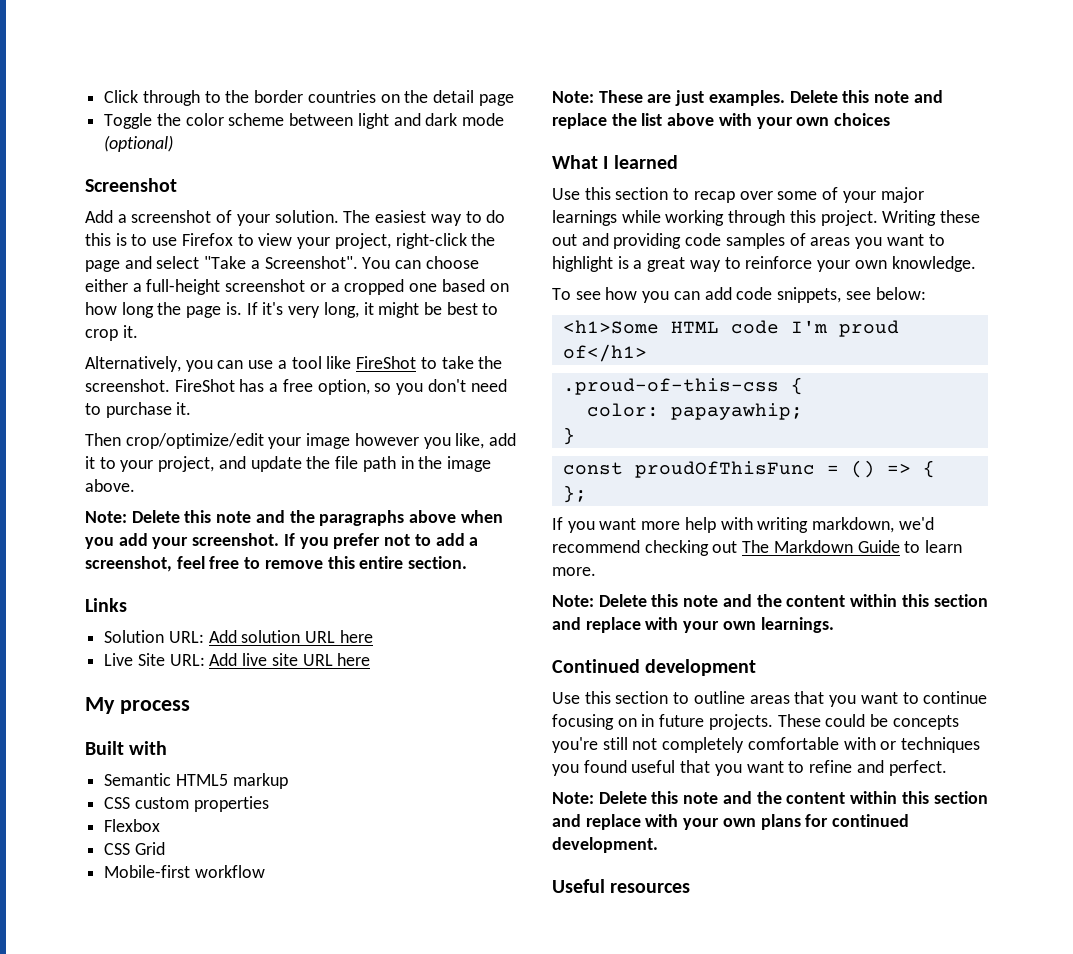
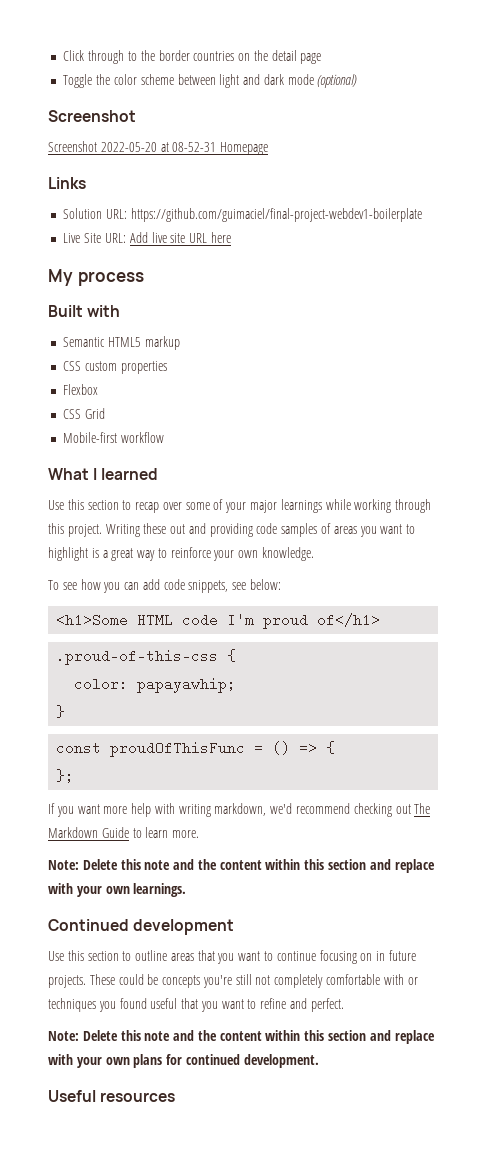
[85,210,506,226] [85,233,496,249] [85,256,479,272] [85,279,509,295] [85,302,499,318] [85,325,138,341] [85,356,503,372] [85,379,507,395] [85,402,192,418] [85,433,517,449] [85,456,491,472] [85,479,135,492] [85,510,503,526] [85,533,479,549] [85,556,468,572] Add a screenshot of your solution. The easiest way to do this is to use Firefox to view your project, right-click the page and select "Take a Screenshot". You can choose either a full-height screenshot or a cropped one based on how long the page is. If it's very long, it might be best to crop it. // Alternatively, you can use a tool like FireShot to take the screenshot. FireShot has a free option, so you don't need to purchase it. // Then crop/optimize/edit your image however you like, add it to your project, and update the file path in the image above. // Note: Delete this note and the paragraphs above when you add your screenshot. If you prefer not to add a screenshot, feel free to remove this entire section. -> [48,141,269,155] Screenshot 2022-05-20 at 08-52-31 Homepage
[208,630,373,643] Add solution URL here -> [130,208,422,222] https://github.com/guimaciel/final-project-webdev1-boilerplate
[552,90,943,106] [552,113,891,129] // Note: These are just examples. Delete this note and replace the list above with your own choices -> (165, 437) none

